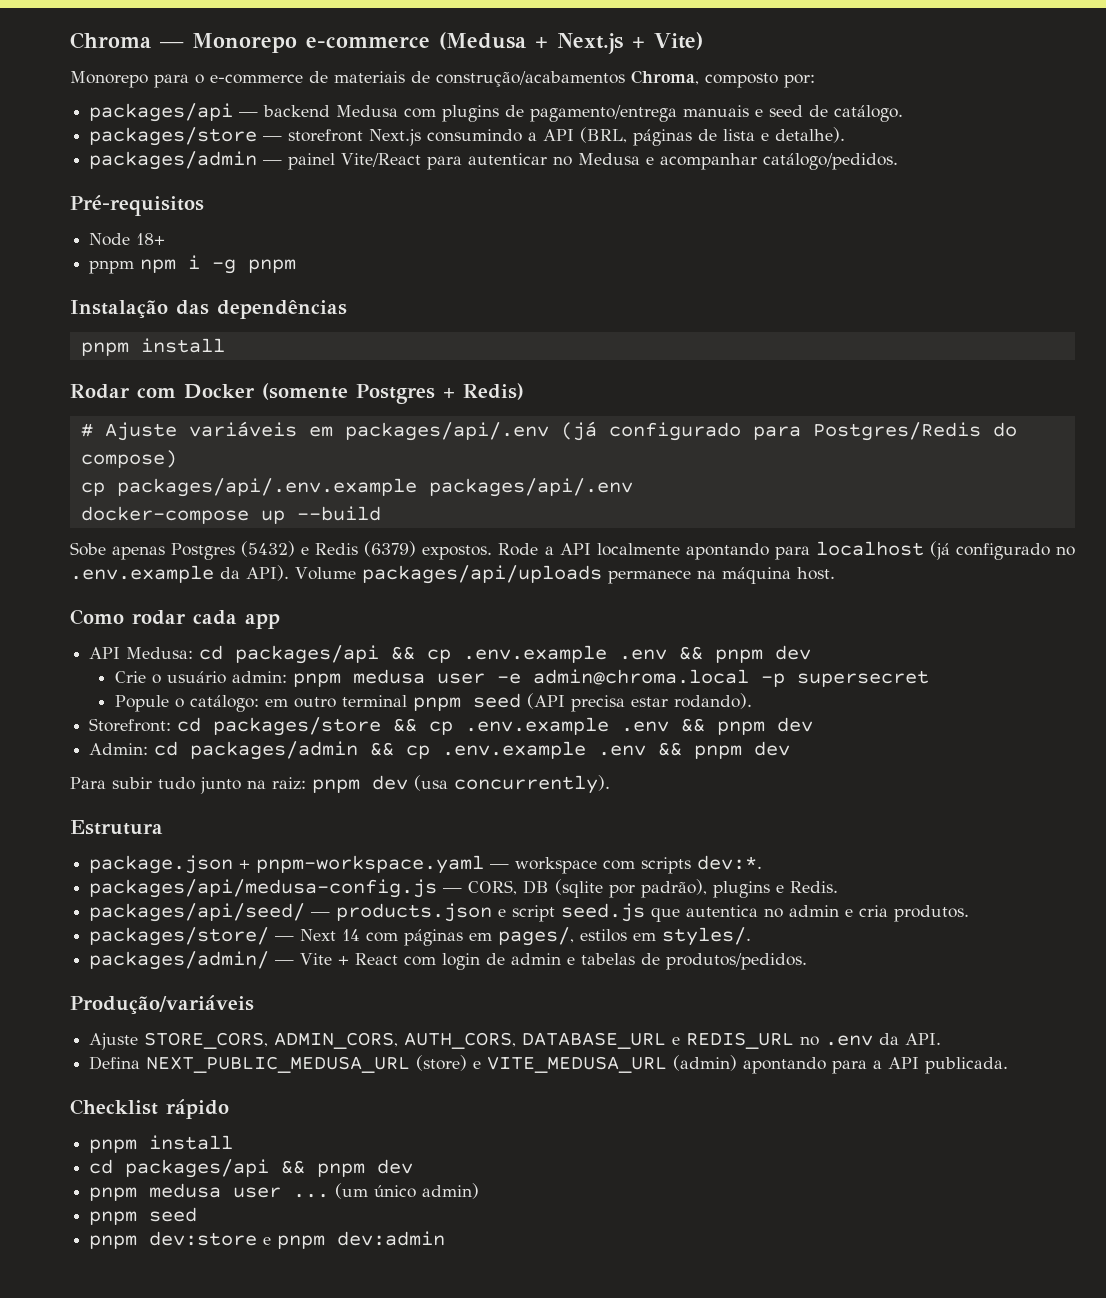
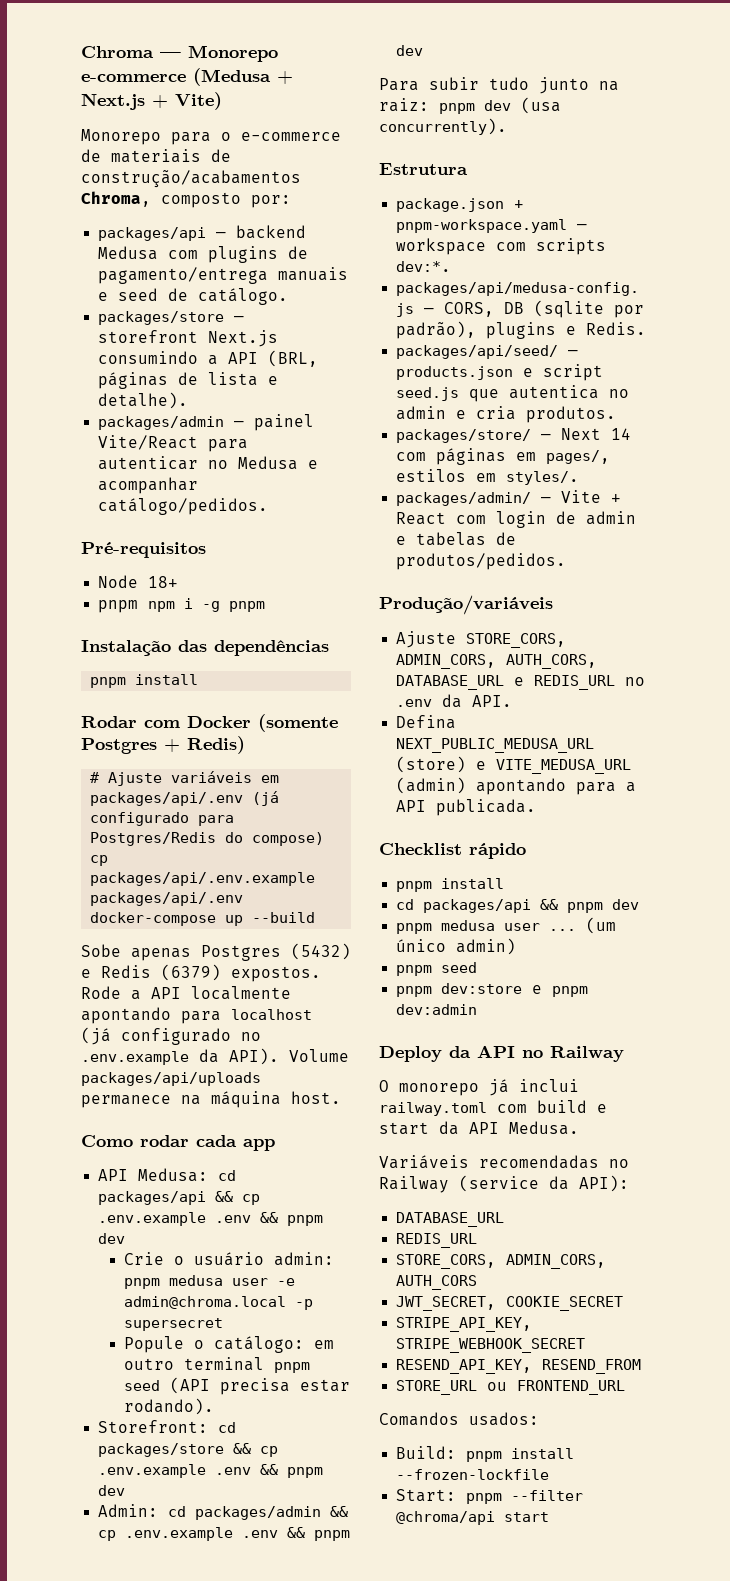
(446, 1238) none -> [379,1045,624,1062] [379,1079,579,1096] [379,1100,607,1116] [379,1121,579,1135] [379,1155,629,1169] [379,1175,629,1193] [396,1212,505,1227] [396,1233,478,1248] [396,1254,607,1269] [396,1275,478,1290] [396,1296,624,1311] [396,1317,533,1332] [396,1338,586,1353] [396,1359,642,1374] [396,1380,626,1395] [379,1412,539,1426] [396,1446,575,1462] [396,1469,550,1480] [396,1489,584,1504] [396,1511,550,1525] // Deploy da API no Railway // O monorepo já inclui railway.toml com build e start da API Medusa. // Variáveis recomendadas no Railway (service da API): // DATABASE_URL // REDIS_URL // STORE_CORS, ADMIN_CORS, AUTH_CORS // JWT_SECRET, COOKIE_SECRET // STRIPE_API_KEY, STRIPE_WEBHOOK_SECRET // RESEND_API_KEY, RESEND_FROM // STORE_URL ou FRONTEND_URL // Comandos usados: // Build: pnpm install --frozen-lockfile // Start: pnpm --filter @chroma/api start

